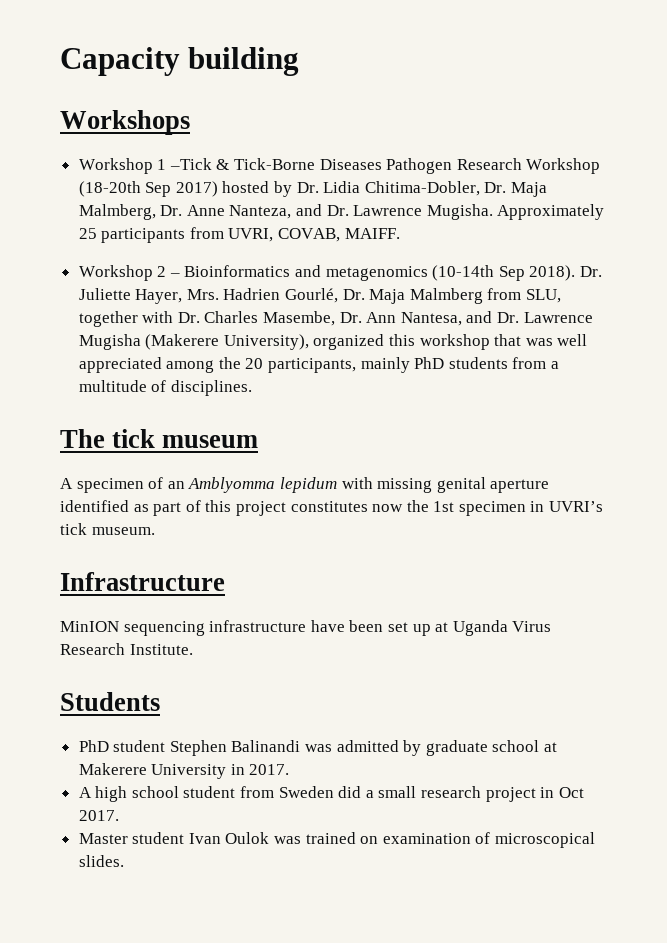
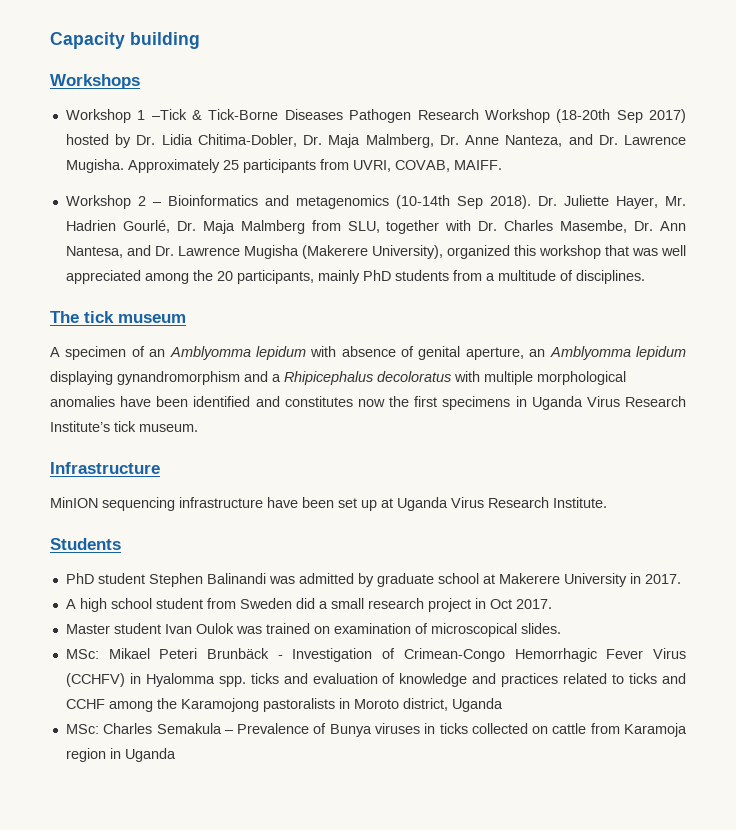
[186,289,219,300] Mrs. -> [664,196,686,206] Mr.
[377,477,550,493] [60,500,604,516] missing genital aperture identified as part of this project constitutes now the 1st specimen in UVRI’s -> [341,346,686,360] [50,371,626,385] [50,396,686,410] [50,421,110,432] absence of genital aperture, an Amblyomma lepidum displaying gynandromorphism and a Rhipicephalus decoloratus with multiple morphological anomalies have been identified and constitutes now the first specimens in Uganda Virus Research Institute’s
(124, 861) none -> [65,648,686,662] [65,673,686,687] [65,698,503,712] [65,723,687,737] [65,748,176,762] // MSc: Mikael Peteri Brunbäck - Investigation of Crimean-Congo Hemorrhagic Fever Virus (CCHFV) in Hyalomma spp. ticks and evaluation of knowledge and practices related to ticks and CCHF among the Karamojong pastoralists in Moroto district, Uganda // MSc: Charles Semakula – Prevalence of Bunya viruses in ticks collected on cattle from Karamoja region in Uganda

